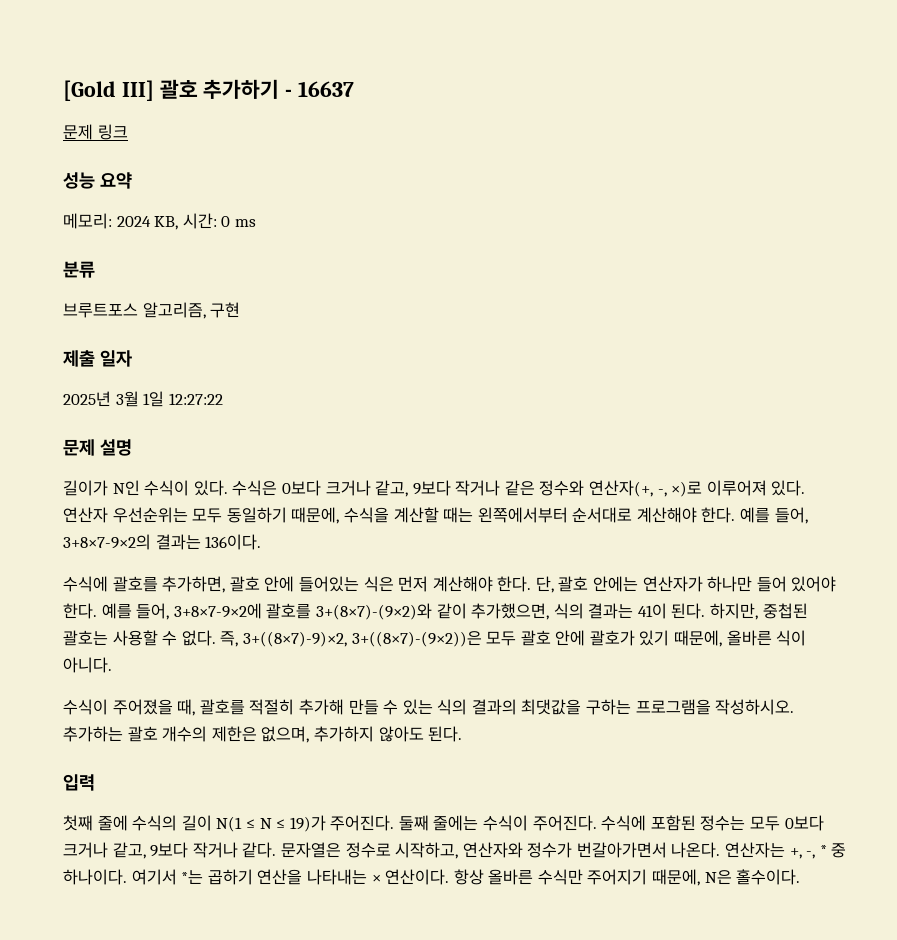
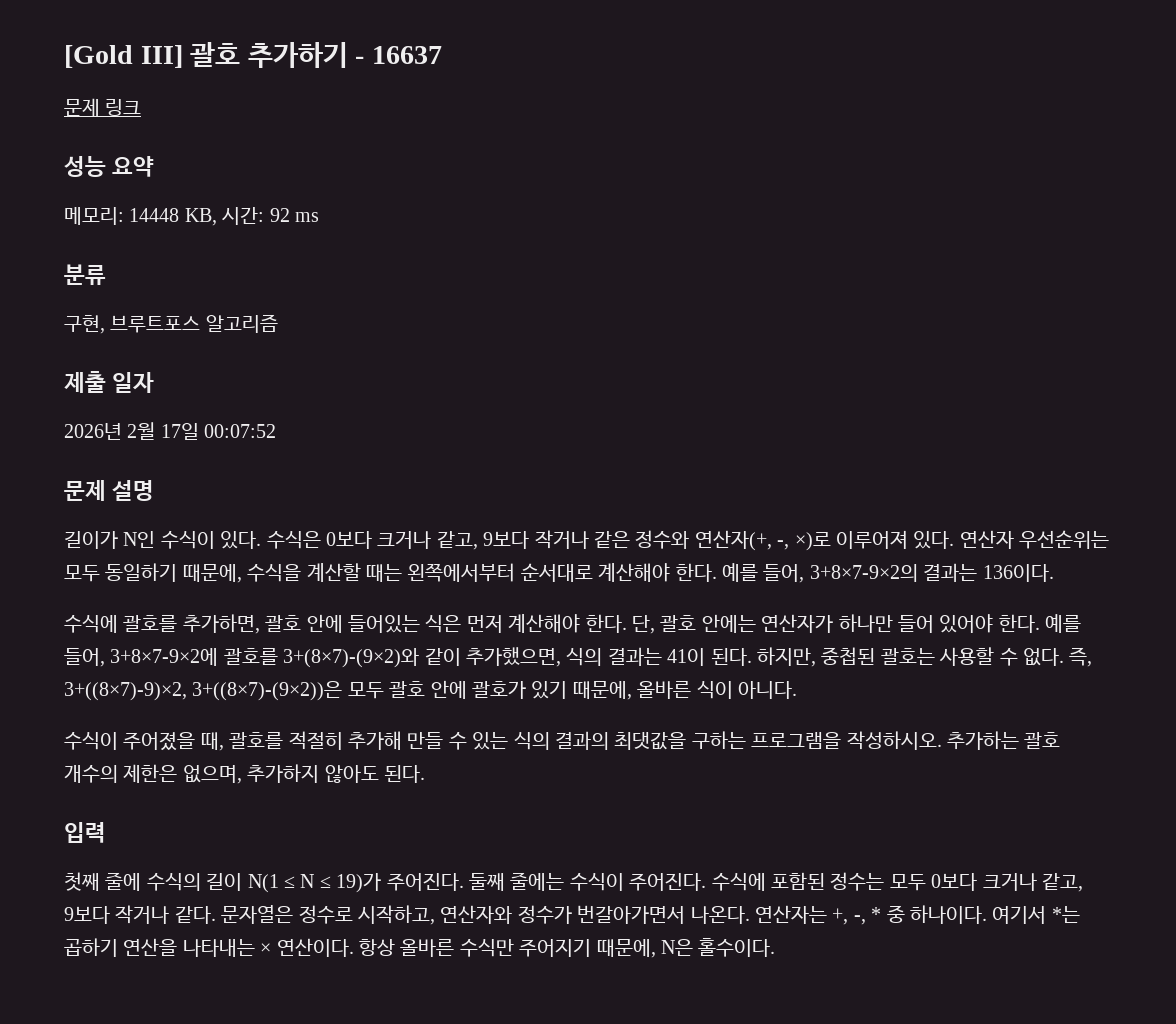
[116,216,151,227] 2024 -> [129,208,180,222] 14448
[221,216,231,227] 0 -> [269,208,290,222] 92
[63,302,241,319] 브루트포스 알고리즘, 구현 -> [64,314,278,334] 구현, 브루트포스 알고리즘
[63,391,223,407] 2025년 3월 1일 12:27:22 -> [64,422,277,440] 2026년 2월 17일 00:07:52

